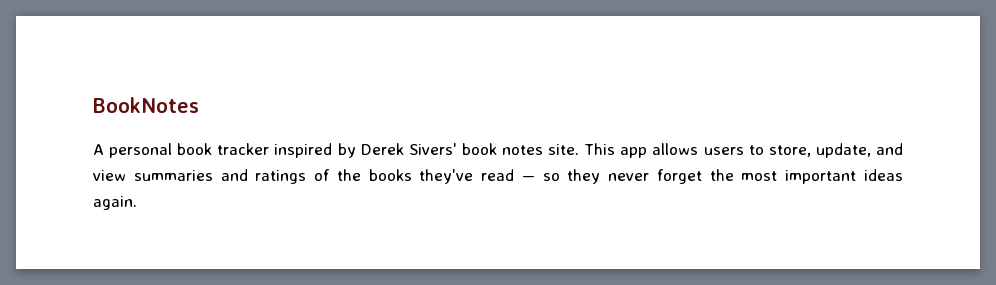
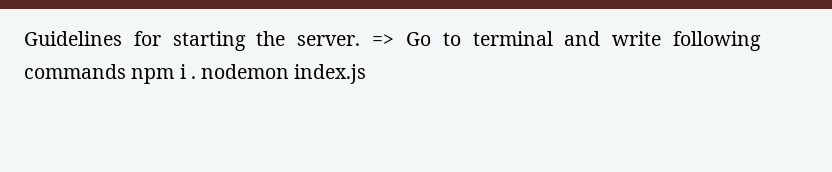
[93,97,199,113] [93,143,903,158] [93,169,903,184] [93,196,137,210] BookNotes // A personal book tracker inspired by Derek Sivers' book notes site. This app allows users to store, update, and view summaries and ratings of the books they've read — so they never forget the most important ideas again. -> [24,31,762,51] [24,64,367,84] Guidelines for starting the server. => Go to terminal and write following commands npm i . nodemon index.js

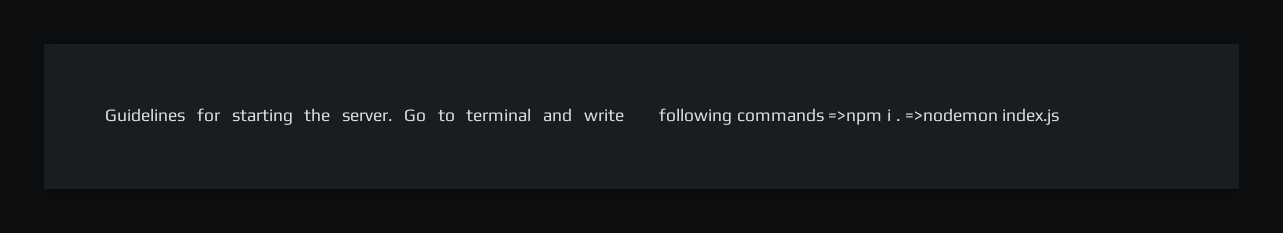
[372,34,395,46] => -> (393, 117) none
[131,68,175,84] npm -> [828,111,883,125] =>npm
[201,64,290,79] nodemon -> [904,108,998,122] =>nodemon

